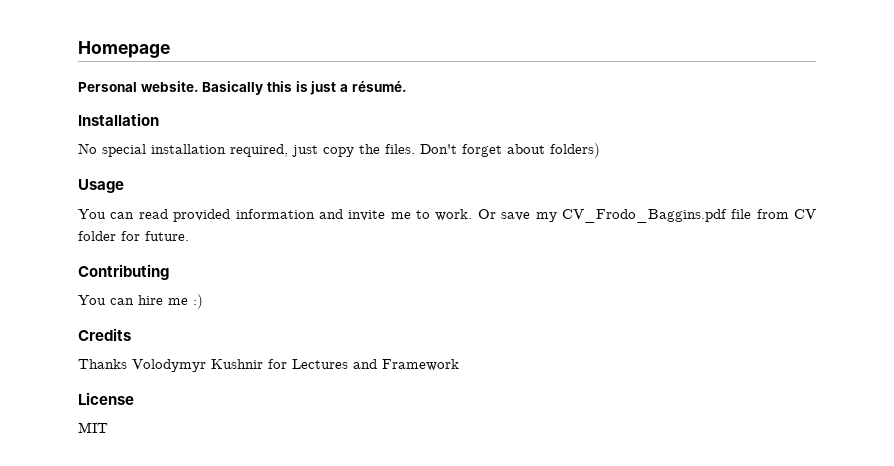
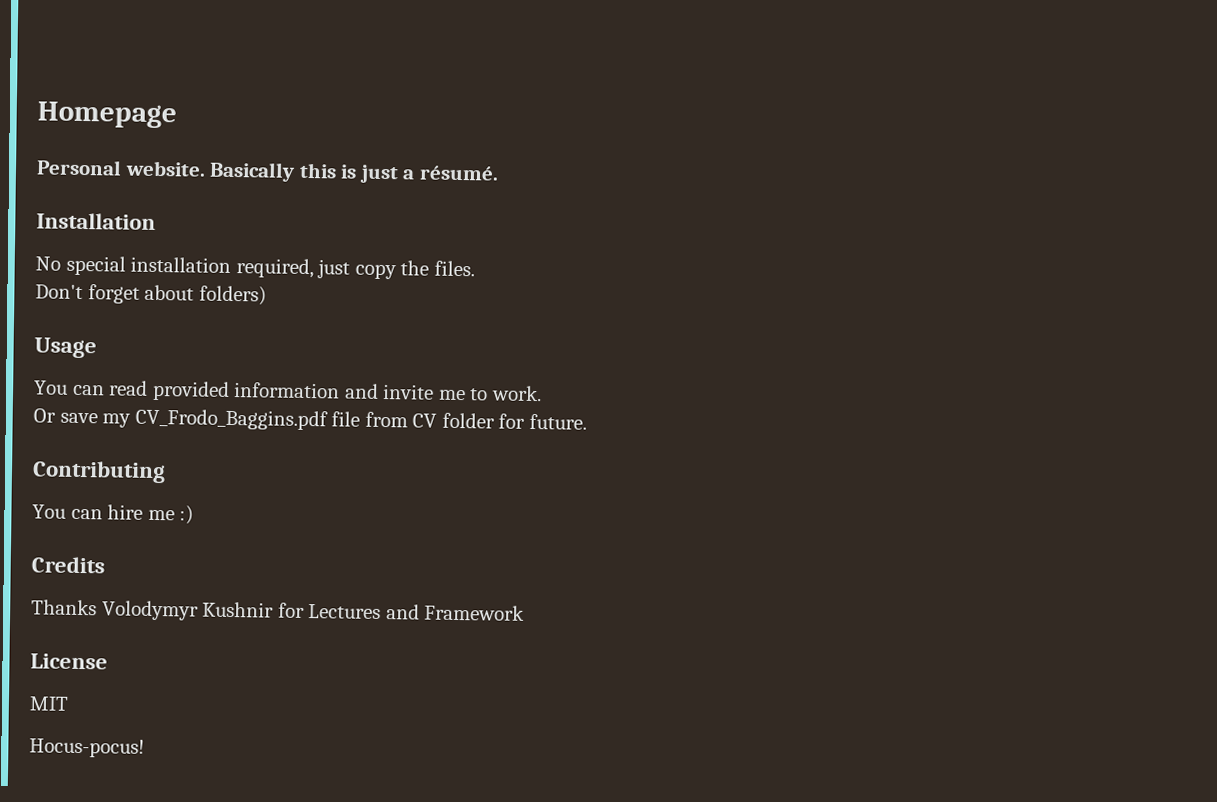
(415, 149) none -> (475, 268) //
(473, 215) none -> (542, 393) //
(108, 427) none -> [29,738,145,758] // Hocus-pocus!

